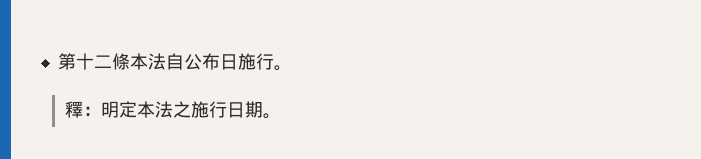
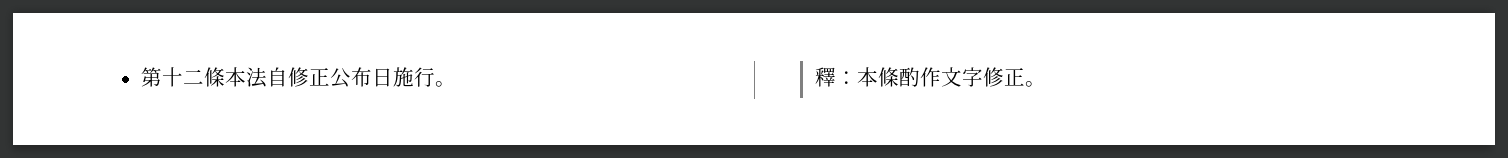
(184, 61) none -> [287,67,330,87] 修正
[100,101,263,118] 明定本法之施行日期 -> [856,67,1025,87] 本條酌作文字修正

